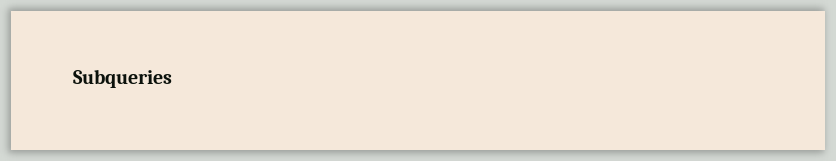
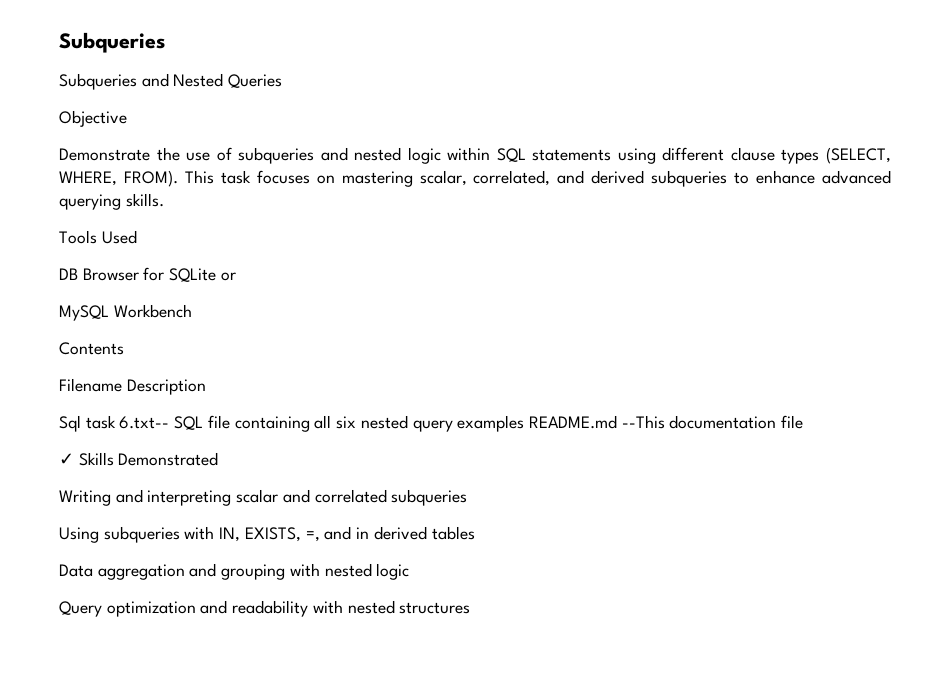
[73,69,172,88] Subqueries -> [59,32,165,53] [59,73,283,90] [59,110,127,127] [59,147,891,164] [59,170,892,187] [59,193,164,210] [59,230,137,244] [59,267,236,282] [59,304,192,321] [59,342,124,355] [59,378,206,395] [59,415,804,432] [59,452,219,466] [59,489,468,506] [59,526,475,543] [59,563,410,580] [59,600,471,617] Subqueries // Subqueries and Nested Queries // Objective // Demonstrate the use of subqueries and nested logic within SQL statements using different clause types (SELECT, WHERE, FROM). This task focuses on mastering scalar, correlated, and derived subqueries to enhance advanced querying skills. // Tools Used // DB Browser for SQLite or // MySQL Workbench // Contents // Filename Description // Sql task 6.txt-- SQL file containing all six nested query examples README.md --This documentation file // ✓ Skills Demonstrated // Writing and interpreting scalar and correlated subqueries // Using subqueries with IN, EXISTS, =, and in derived tables // Data aggregation and grouping with nested logic // Query optimization and readability with nested structures

